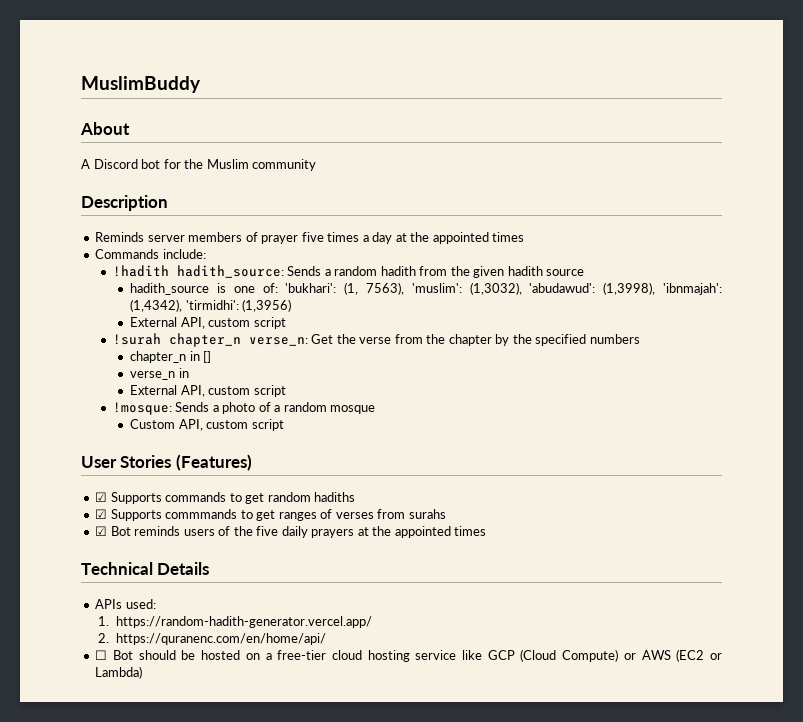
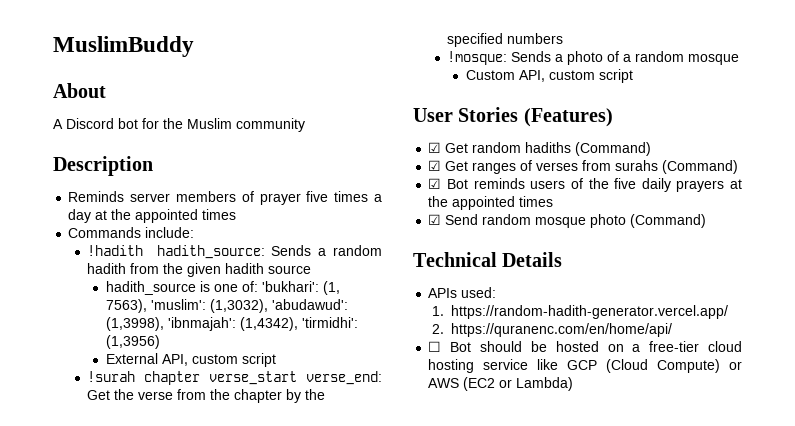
[168,333,308,347] chapter_n verse_n: -> [144,371,382,385] chapter verse_start verse_end:
[130,351,212,363] [130,368,189,380] [130,385,286,397] // chapter_n in [] // verse_n in // External API, custom script -> (564, 38) none
[110,492,265,504] Supports commands to get -> [445,143,469,153] Get
[95,509,276,521] // ☑ Supports commmands to get -> [575,142,652,156] [428,160,469,171] (Command) // ☑ Get
(446, 514) none -> [662,160,739,174] (Command)
(487, 531) none -> [428,214,707,228] // ☑ Send random mosque photo (Command)

